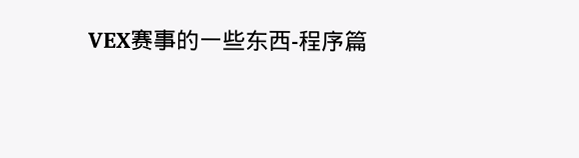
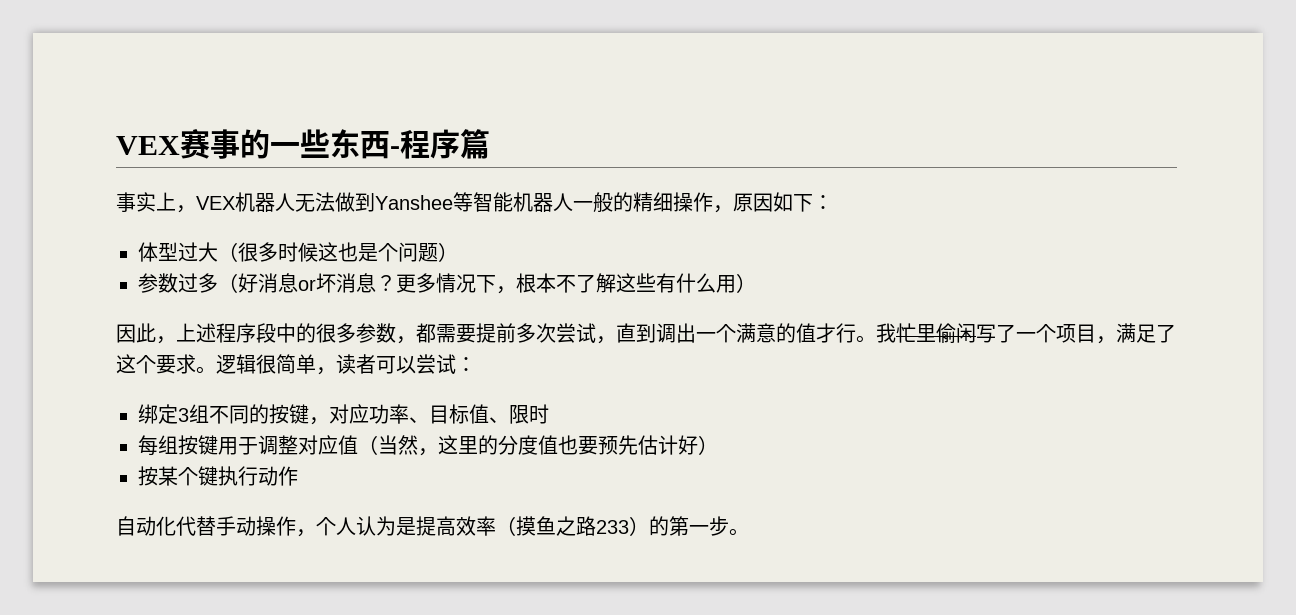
(368, 41) none -> [116,192,833,213] [138,242,458,262] [138,273,756,294] [116,323,1176,344] [116,354,476,375] [138,404,549,425] [138,435,718,456] [138,466,298,486] [116,516,749,537] // 事实上，VEX机器人无法做到Yanshee等智能机器人一般的精细操作，原因如下： // 体型过大（很多时候这也是个问题） // 参数过多（好消息or坏消息？更多情况下，根本不了解这些有什么用） // 因此，上述程序段中的很多参数，都需要提前多次尝试，直到调出一个满意的值才行。我忙里偷闲写了一个项目，满足了这个要求。逻辑很简单，读者可以尝试： // 绑定3组不同的按键，对应功率、目标值、限时 // 每组按键用于调整对应值（当然，这里的分度值也要预先估计好） // 按某个键执行动作 // 自动化代替手动操作，个人认为是提高效率（摸鱼之路233）的第一步。

